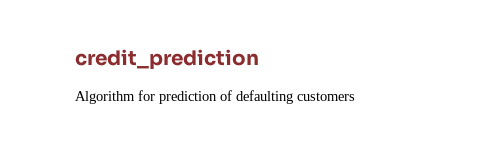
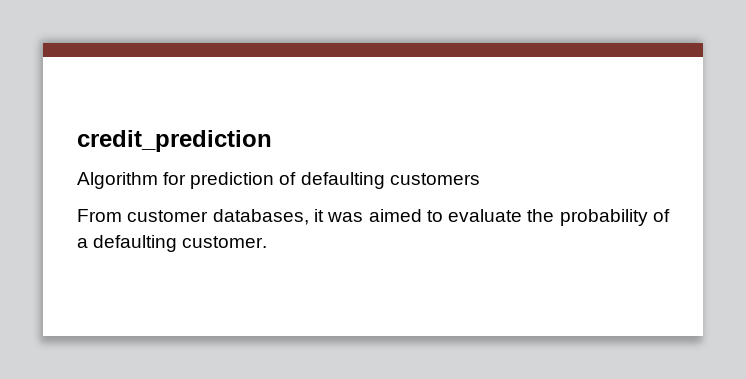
(355, 96) none -> [77,209,670,226] [77,235,268,252] // From customer databases, it was aimed to evaluate the probability of a defaulting customer.

